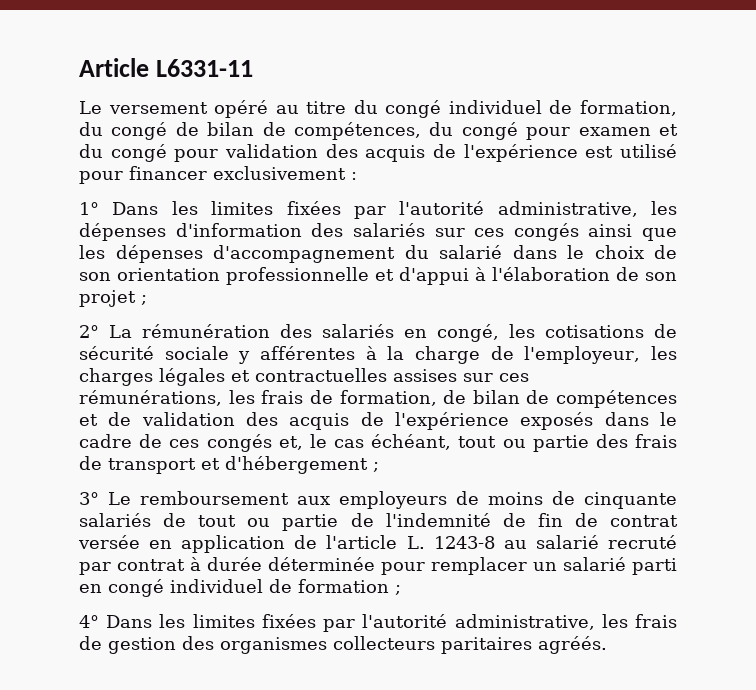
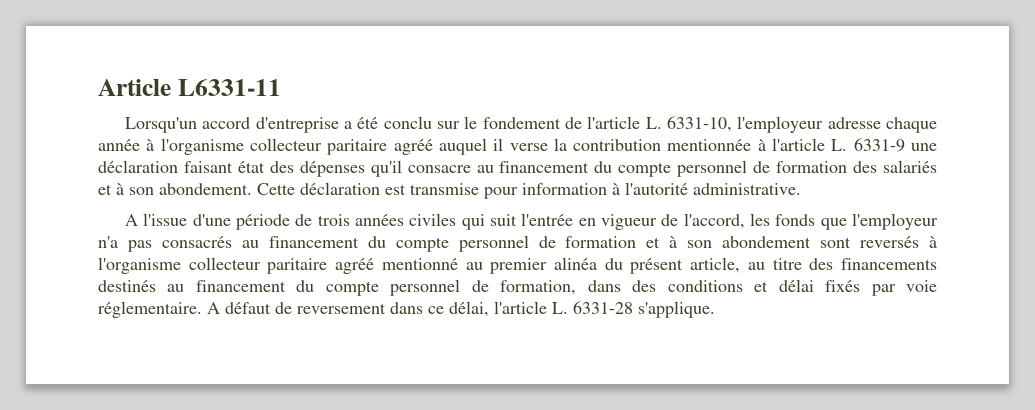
[79,100,677,118] [79,122,678,140] [79,144,677,162] [79,166,357,184] [79,201,677,219] [79,223,677,241] [79,245,677,263] [79,267,677,285] [79,290,147,307] [79,324,677,342] [79,346,677,364] [79,368,529,386] [79,390,677,408] [79,412,677,430] [79,434,677,452] [79,456,379,474] [79,491,677,509] [79,513,679,531] [78,535,677,553] [79,557,677,575] [79,579,401,597] [79,614,677,632] [79,636,607,654] Le versement opéré au titre du congé individuel de formation, du congé de bilan de compétences, du congé pour examen et du congé pour validation des acquis de l'expérience est utilisé pour financer exclusivement : // 1° Dans les limites fixées par l'autorité administrative, les dépenses d'information des salariés sur ces congés ainsi que les dépenses d'accompagnement du salarié dans le choix de son orientation professionnelle et d'appui à l'élaboration de son projet ; // 2° La rémunération des salariés en congé, les cotisations de sécurité sociale y afférentes à la charge de l'employeur, les charges légales et contractuelles assises sur ces rémunérations, les frais de formation, de bilan de compétences et de validation des acquis de l'expérience exposés dans le cadre de ces congés et, le cas échéant, tout ou partie des frais de transport et d'hébergement ; // 3° Le remboursement aux employeurs de moins de cinquante salariés de tout ou partie de l'indemnité de fin de contrat versée en application de l'article L. 1243-8 au salarié recruté par contrat à durée déterminée pour remplacer un salarié parti en congé individuel de formation ; // 4° Dans les limites fixées par l'autorité administrative, les frais de gestion des organismes collecteurs paritaires agréés. -> [125,116,937,133] [98,138,937,155] [98,160,937,177] [98,182,801,199] [125,213,938,230] [98,235,937,252] [98,257,937,274] [98,279,938,296] [98,301,715,318] Lorsqu'un accord d'entreprise a été conclu sur le fondement de l'article L. 6331-10, l'employeur adresse chaque année à l'organisme collecteur paritaire agréé auquel il verse la contribution mentionnée à l'article L. 6331-9 une déclaration faisant état des dépenses qu'il consacre au financement du compte personnel de formation des salariés et à son abondement. Cette déclaration est transmise pour information à l'autorité administrative. // A l'issue d'une période de trois années civiles qui suit l'entrée en vigueur de l'accord, les fonds que l'employeur n'a pas consacrés au financement du compte personnel de formation et à son abondement sont reversés à l'organisme collecteur paritaire agréé mentionné au premier alinéa du présent article, au titre des financements destinés au financement du compte personnel de formation, dans des conditions et délai fixés par voie réglementaire. A défaut de reversement dans ce délai, l'article L. 6331-28 s'applique.

